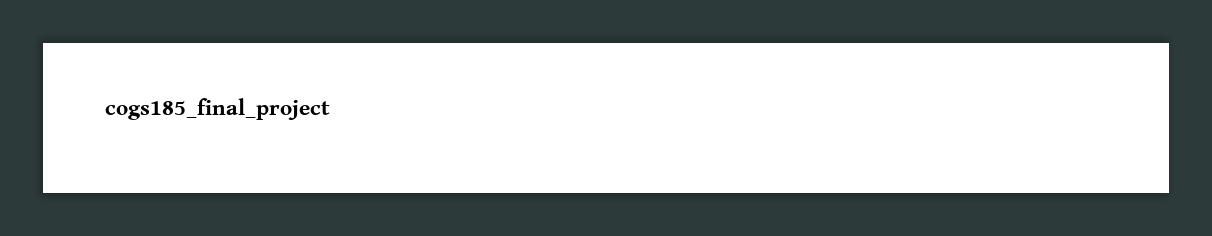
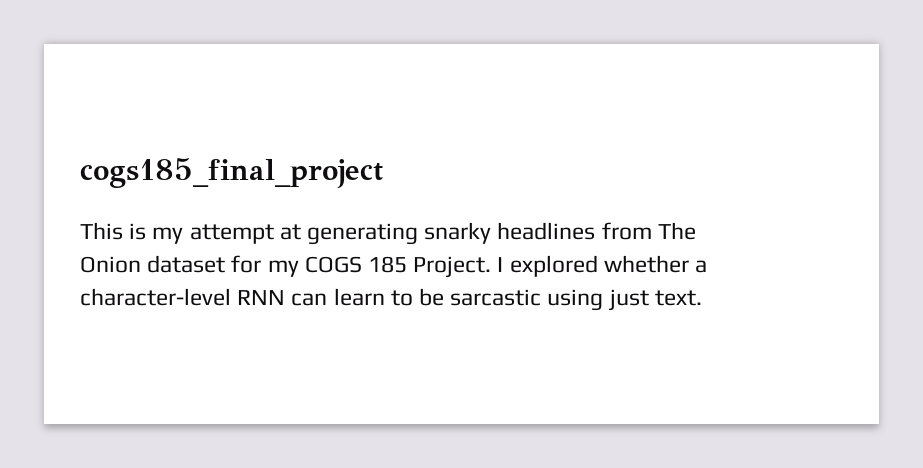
(330, 109) none -> [80,222,696,245] [80,255,708,278] [80,288,702,311] // This is my attempt at generating snarky headlines from The Onion dataset for my COGS 185 Project. I explored whether a character-level RNN can learn to be sarcastic using just text.

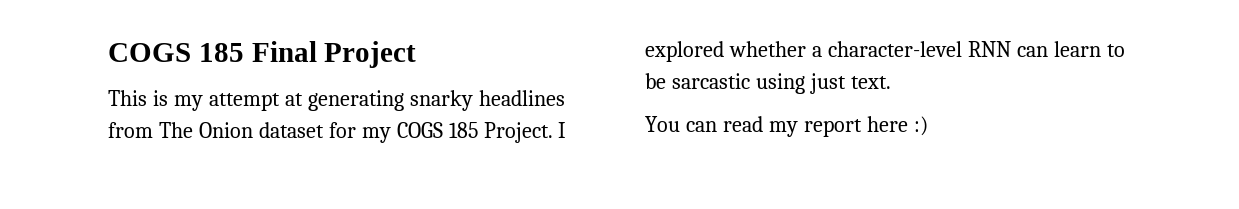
[80,158,383,188] cogs185_final_project -> [108,41,417,68] COGS 185 Final Project
(702, 298) none -> [645,116,928,137] // You can read my report here :)

